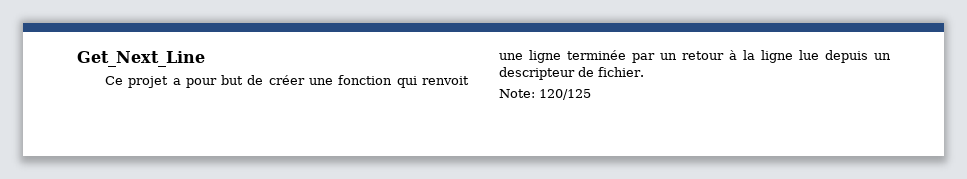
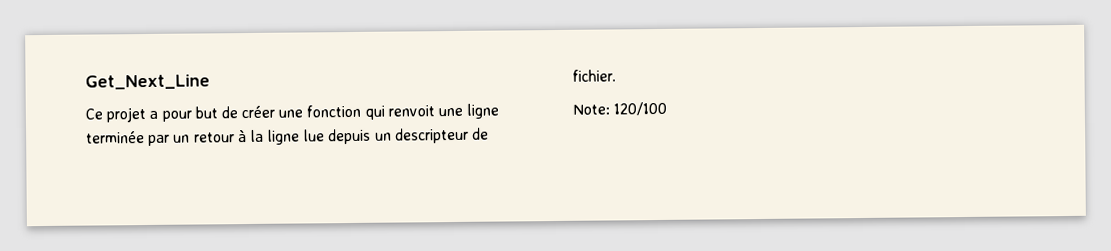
[539,89,591,100] 120/125 -> [613,101,668,116] 120/100

